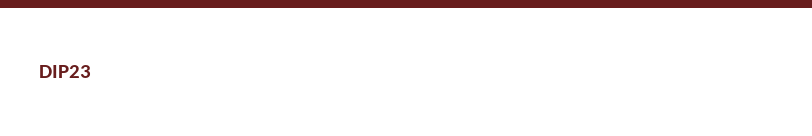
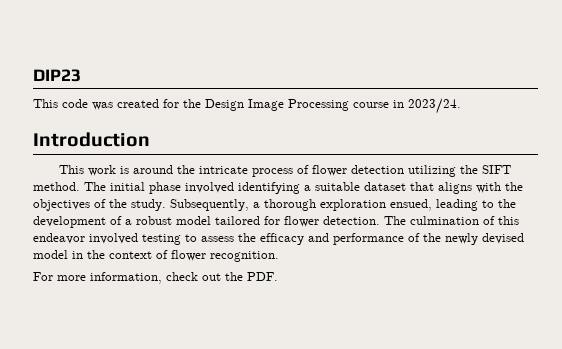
(91, 71) none -> [33,98,461,114] [33,132,150,147] [58,165,511,177] [33,182,523,194] [33,199,516,211] [33,216,519,228] [33,233,524,245] [33,250,279,262] [33,272,278,284] // This code was created for the Design Image Processing course in 2023/24. // Introduction // This work is around the intricate process of flower detection utilizing the SIFT method. The initial phase involved identifying a suitable dataset that aligns with the objectives of the study. Subsequently, a thorough exploration ensued, leading to the development of a robust model tailored for flower detection. The culmination of this endeavor involved testing to assess the efficacy and performance of the newly devised model in the context of flower recognition. // For more information, check out the PDF.

